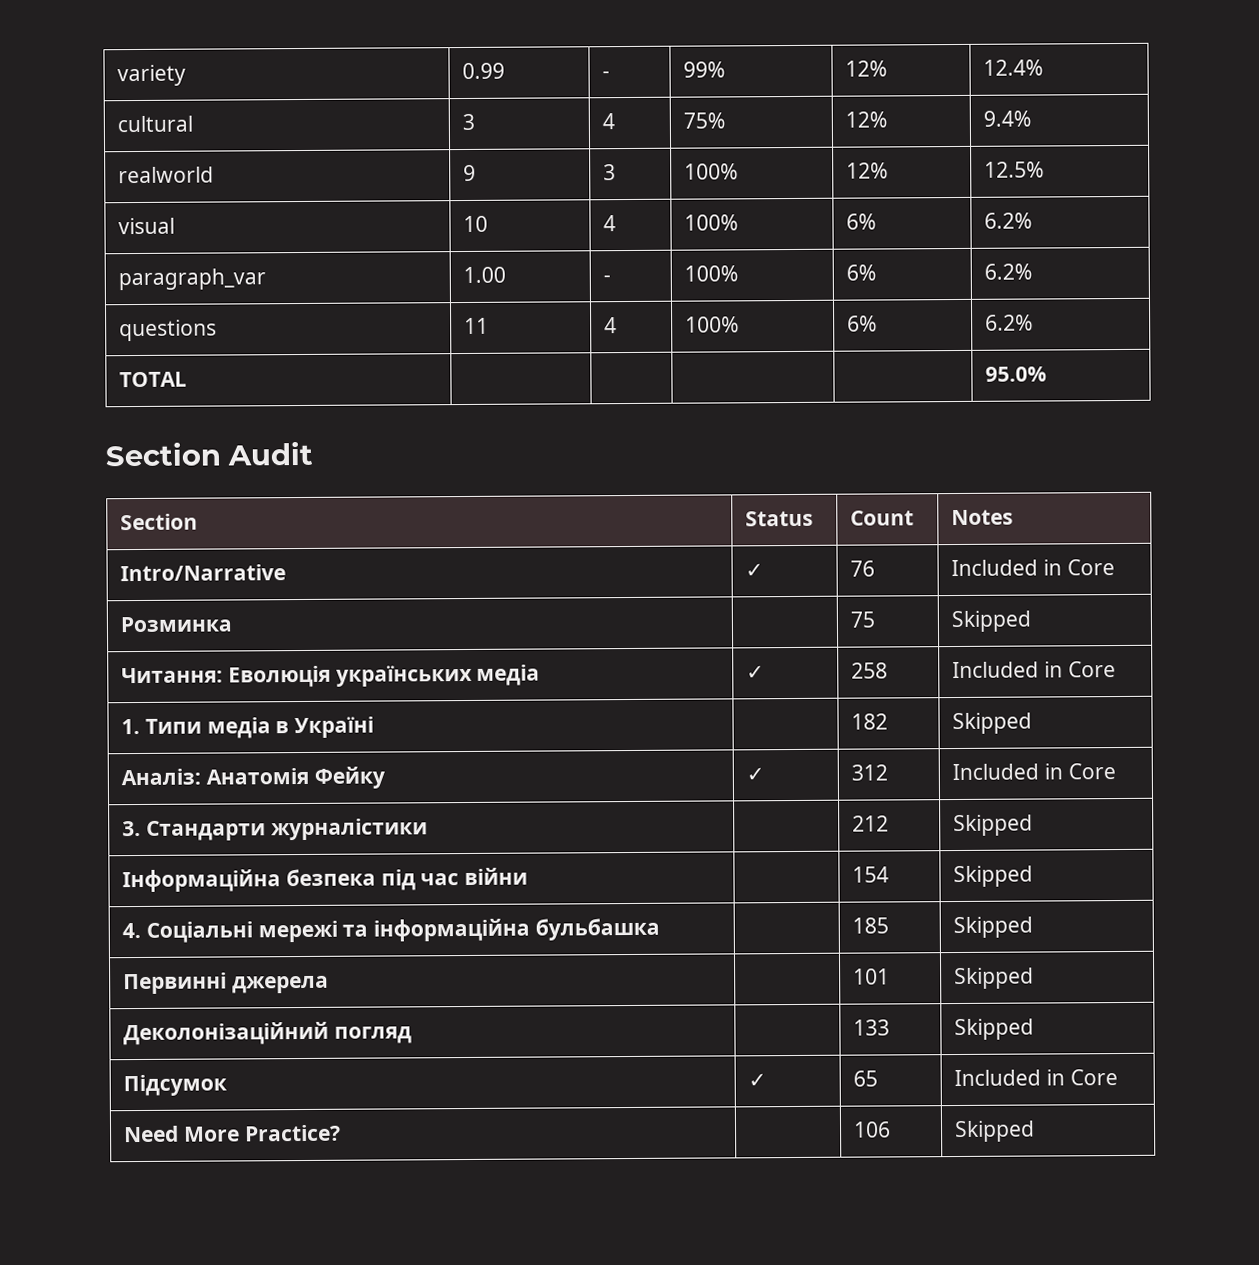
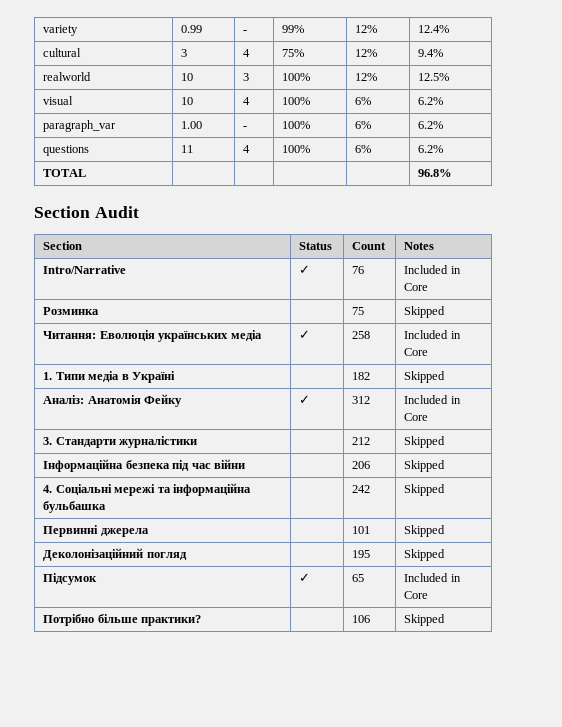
[463,164,477,182] 9 -> [181,73,194,81] 10
[985,366,1048,382] 95.0% -> [418,169,453,177] 96.8%
[852,866,890,883] 154 -> [352,461,371,469] 206
[852,917,890,934] 185 -> [352,485,371,493] 242
[853,1019,891,1036] 133 -> [352,550,371,558] 195
[124,1124,341,1143] Need More Practice? -> [43,614,202,626] Потрібно більше практики?

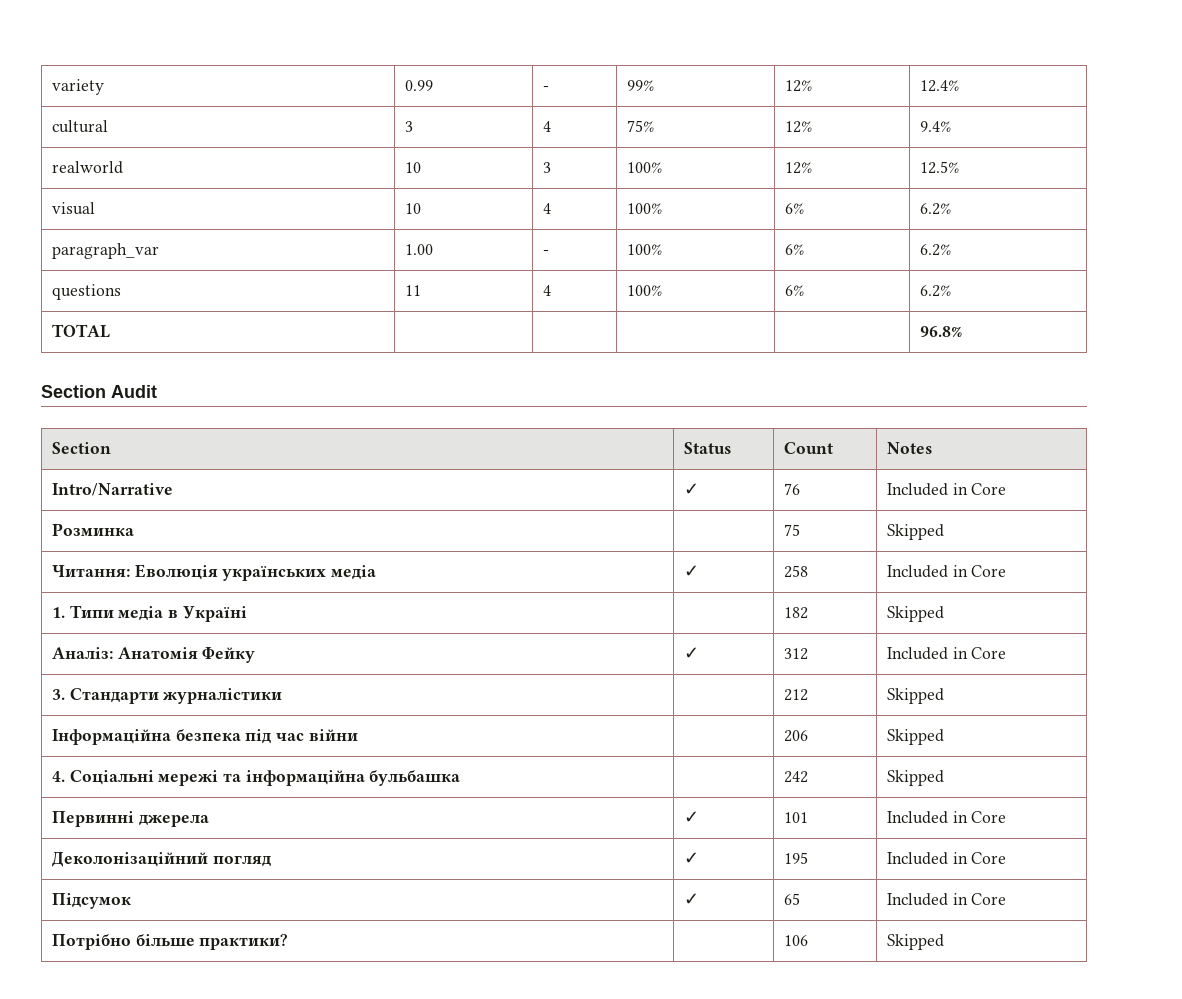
(149, 532) none -> [683,811,699,823] ✓
[404,525,446,537] Skipped -> [886,811,1007,824] Included in Core
(187, 556) none -> [683,852,699,864] ✓
[404,549,446,561] Skipped -> [886,852,1007,865] Included in Core

